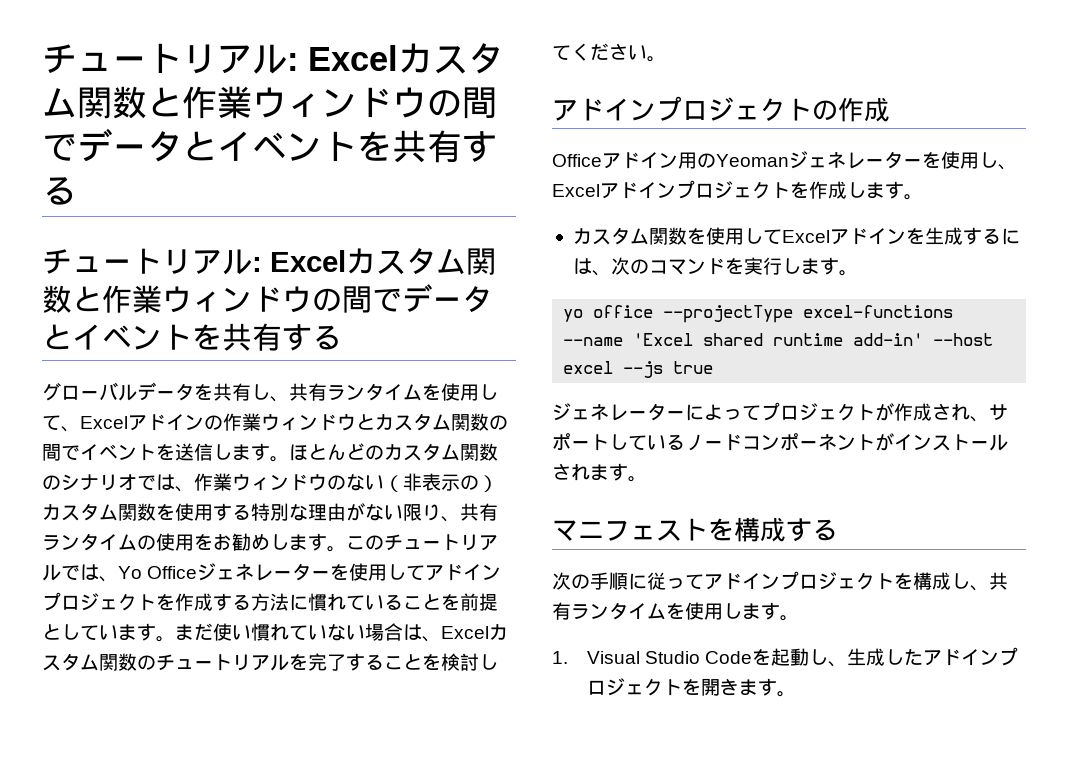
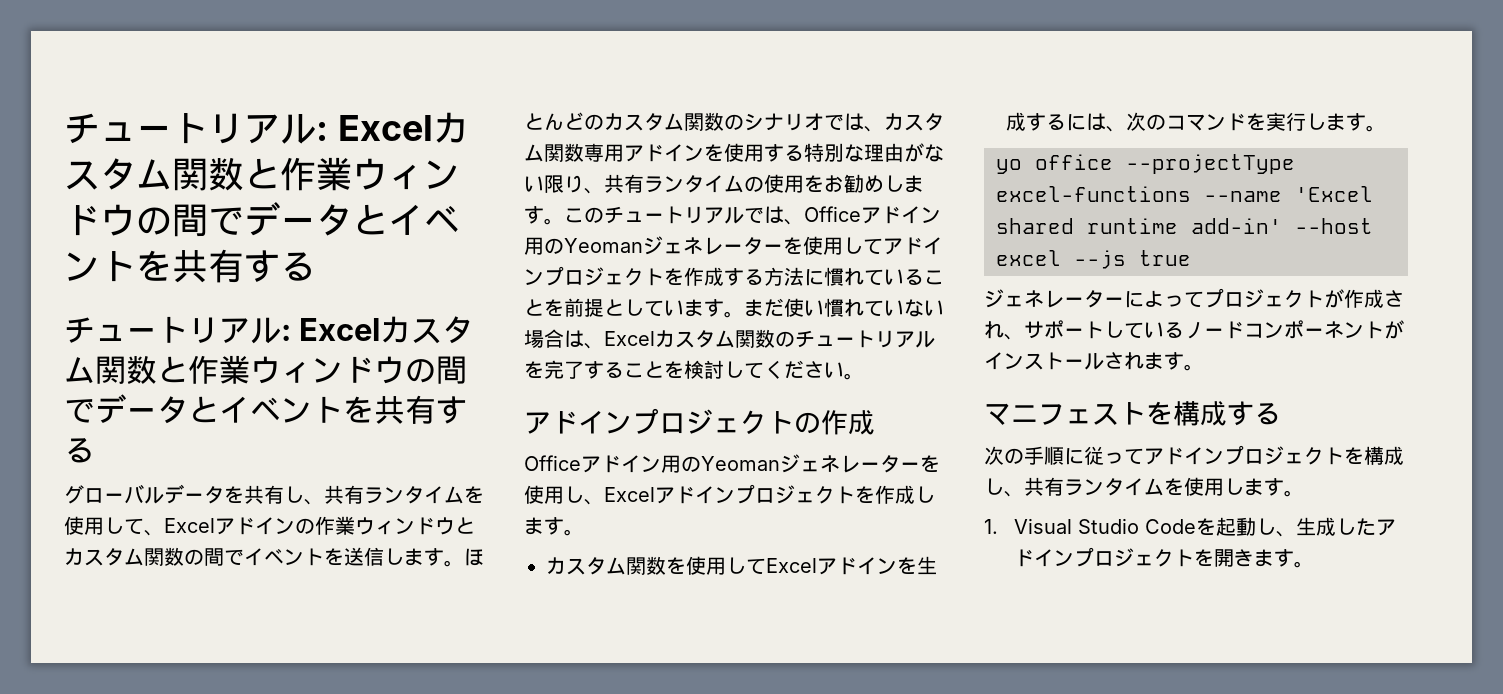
[194,473,498,492] [42,503,156,521] 作業ウィンドウのない（非表示の）カスタム関数 -> [884,113,944,131] [524,143,704,162] カスタム関数専用アドイン
[118,566,198,579] Yo Office -> [804,206,941,224] [524,237,643,255] Officeアドイン用のYeoman

